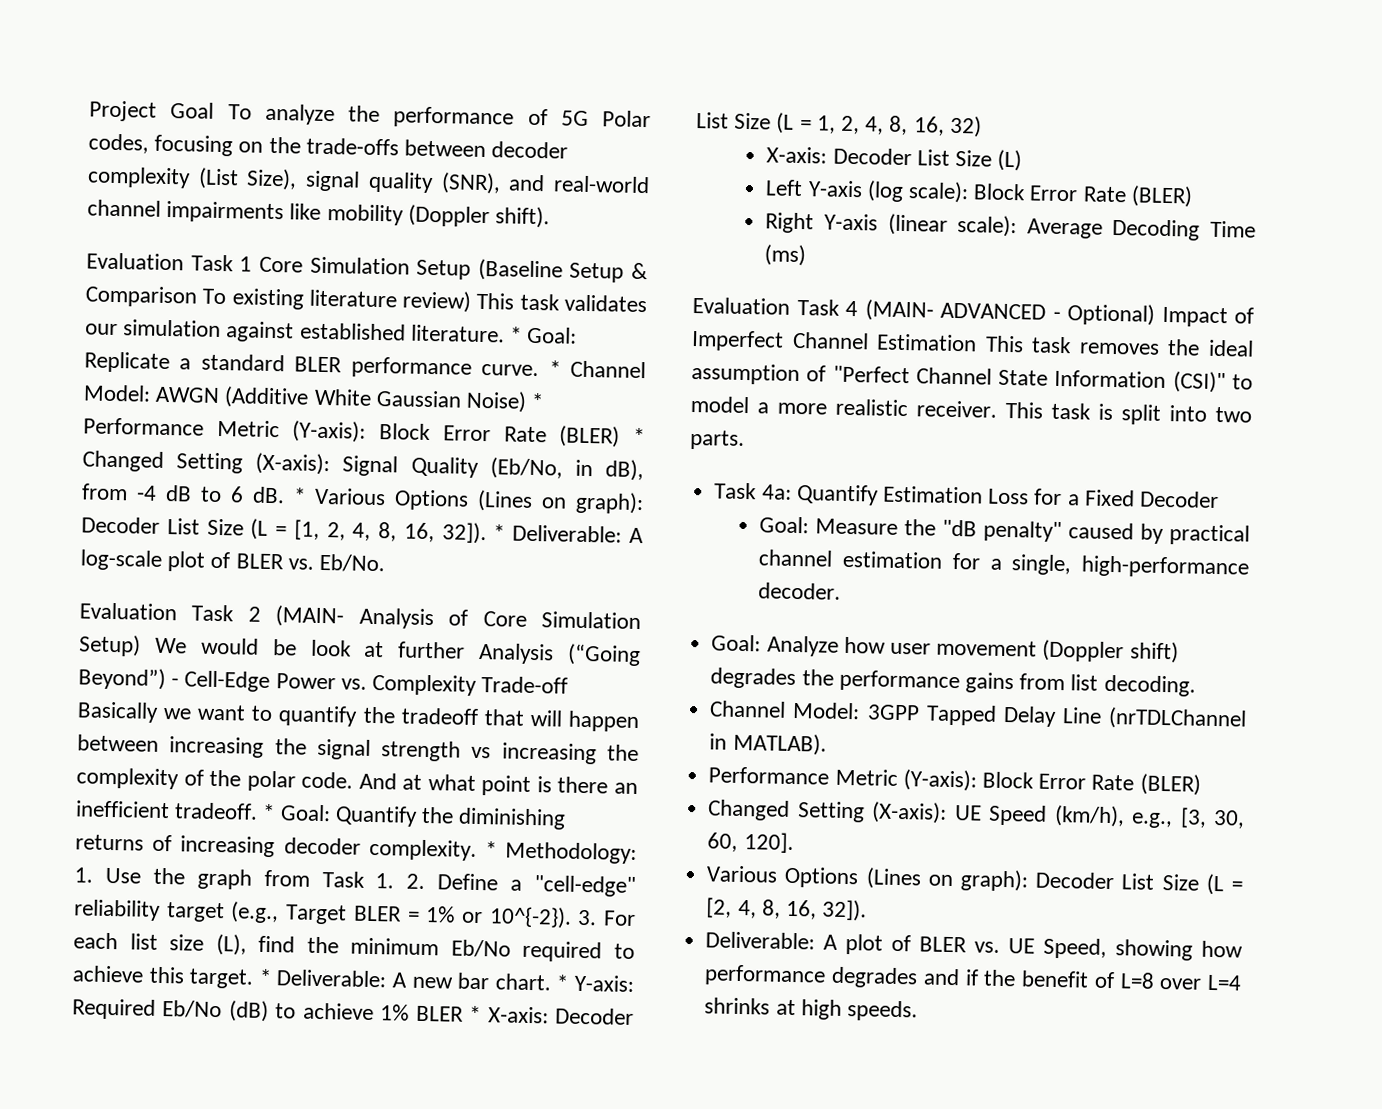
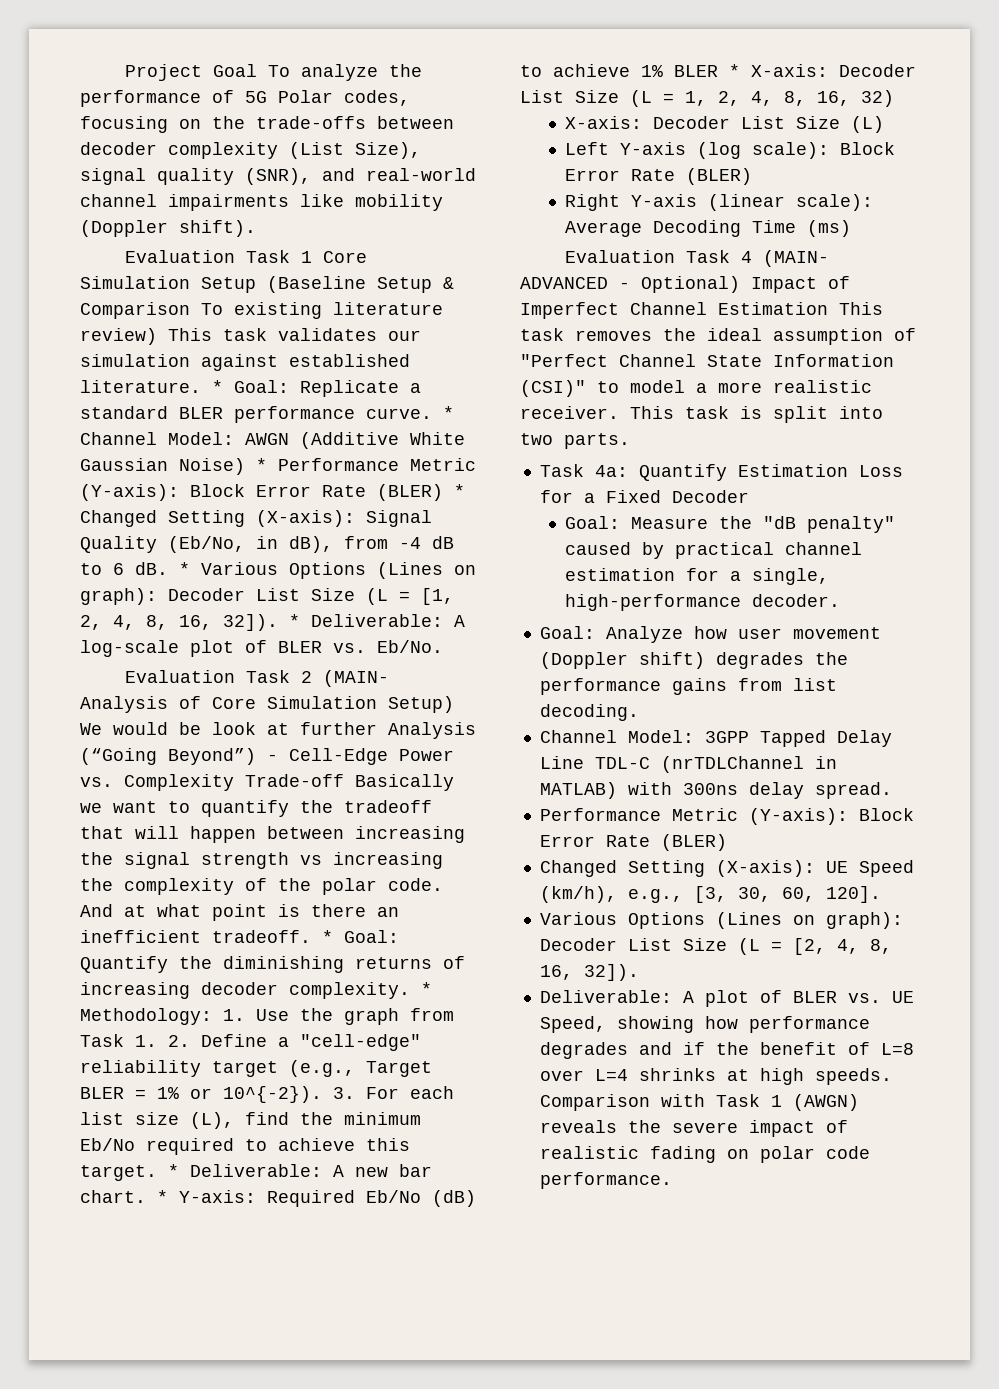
(1102, 715) none -> [594,757,650,769] TDL-C
[732,732,827,756] MATLAB). -> [539,782,892,799] MATLAB) with 300ns delay spread.
(918, 1011) none -> [539,1094,859,1111] [539,1120,848,1137] [539,1146,870,1163] [539,1172,672,1189] Comparison with Task 1 (AWGN) reveals the severe impact of realistic fading on polar code performance.

